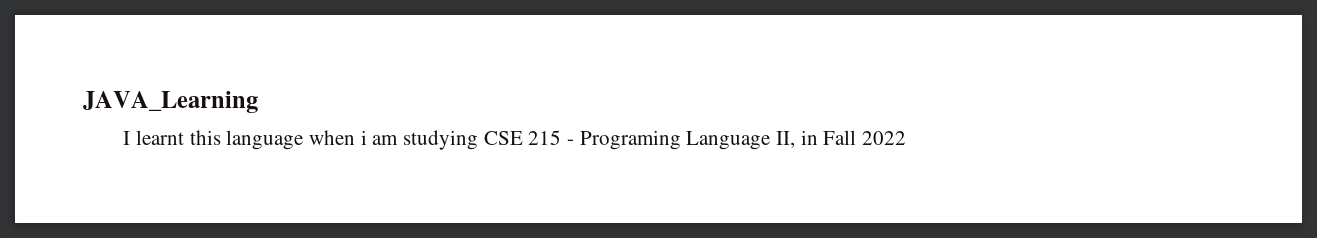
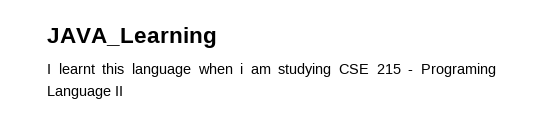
[776,130,907,148] II, in Fall 2022 -> [115,86,123,96] II

